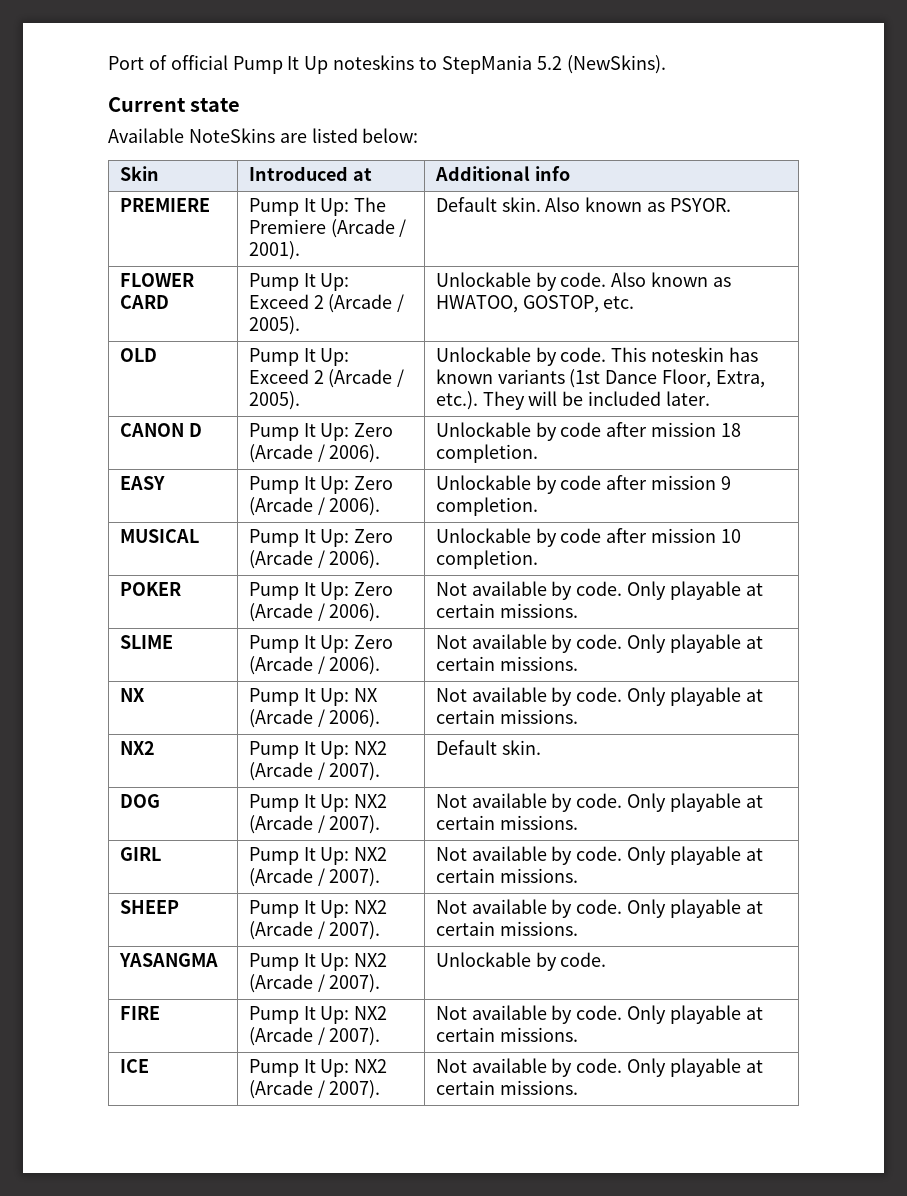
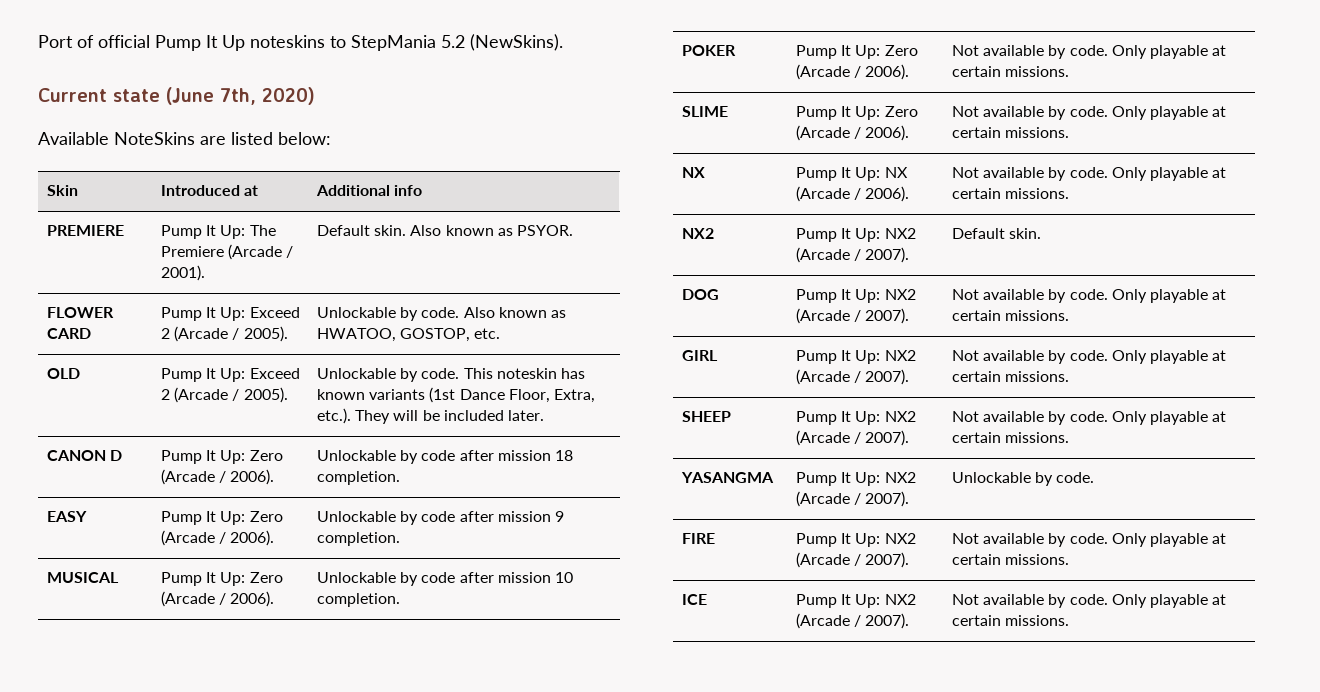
(241, 104) none -> [166,87,315,105] (June 7th, 2020)

